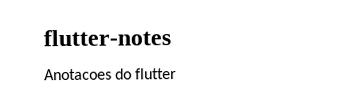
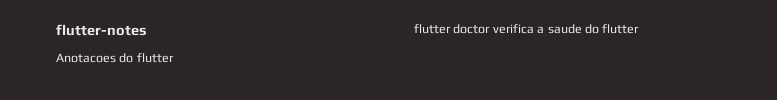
(178, 73) none -> [414,24,640,34] // flutter doctor verifica a saude do flutter

